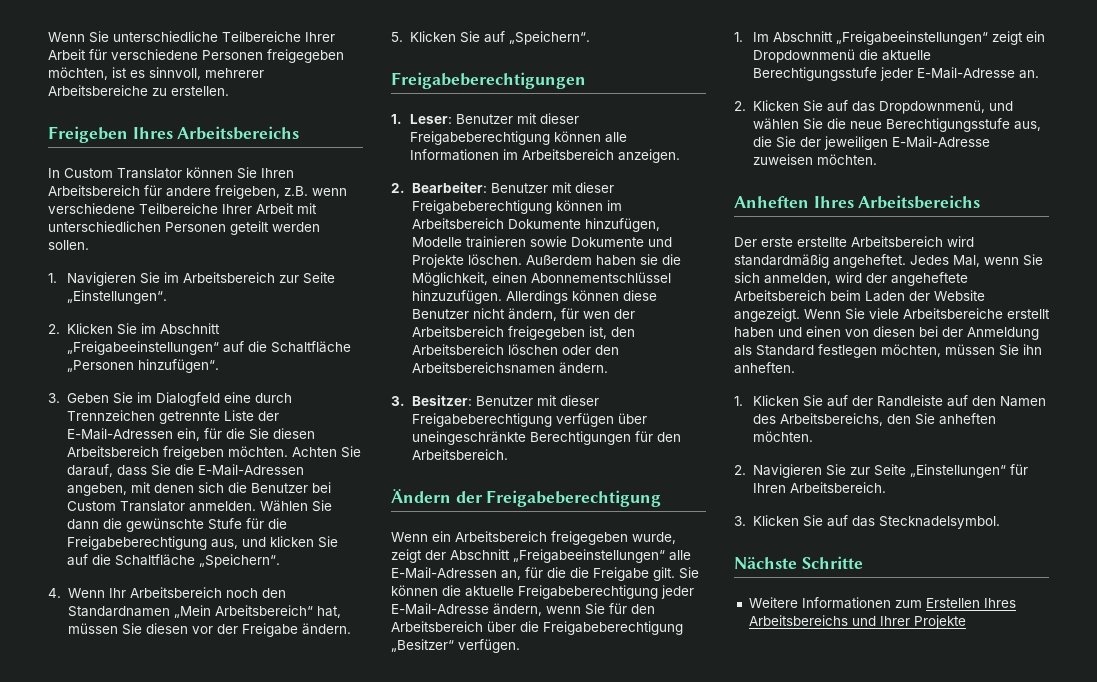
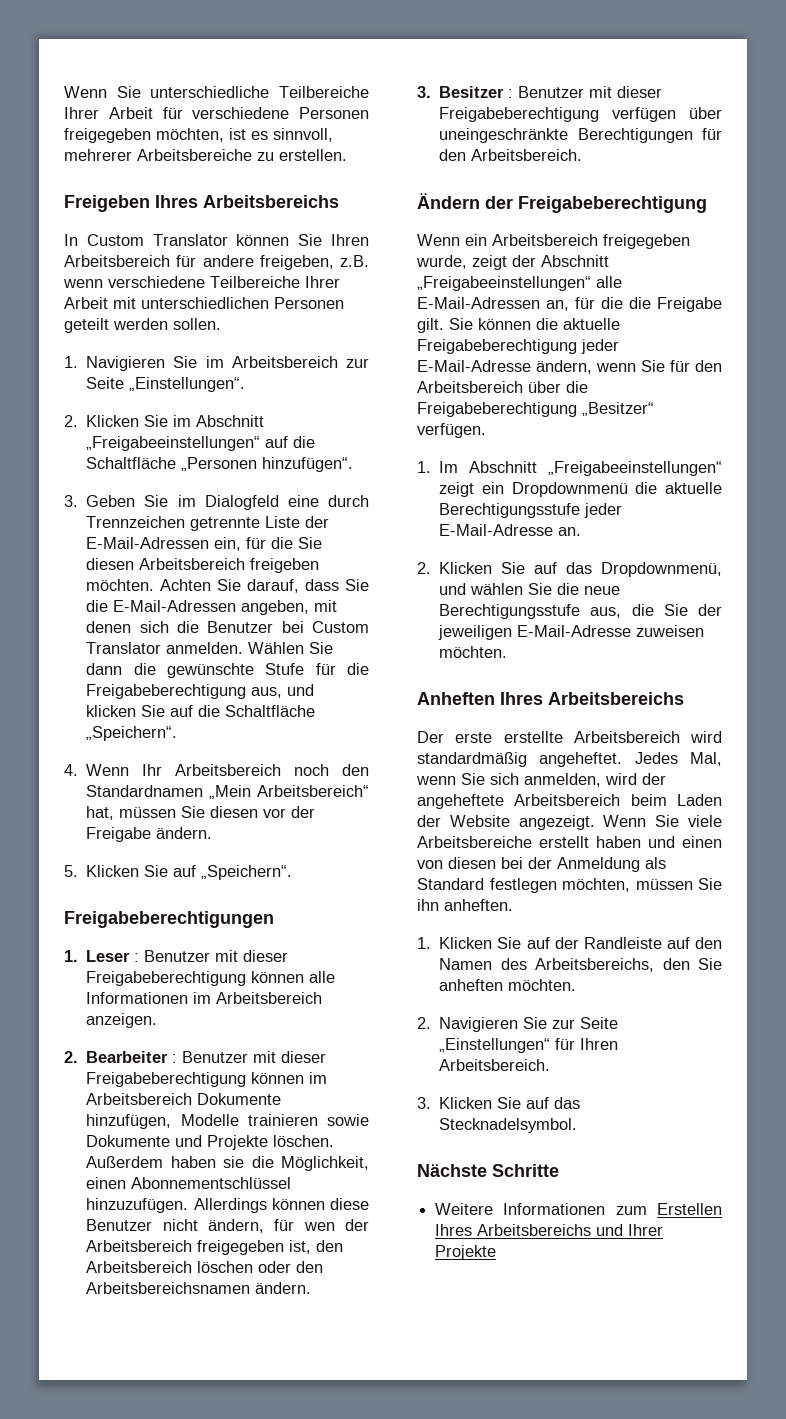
[410,114,453,124] Leser: -> [86,950,140,962] Leser :
[411,182,487,193] Bearbeiter: -> [86,1051,178,1063] Bearbeiter :
[411,395,472,406] Besitzer: -> [439,86,514,98] Besitzer :

